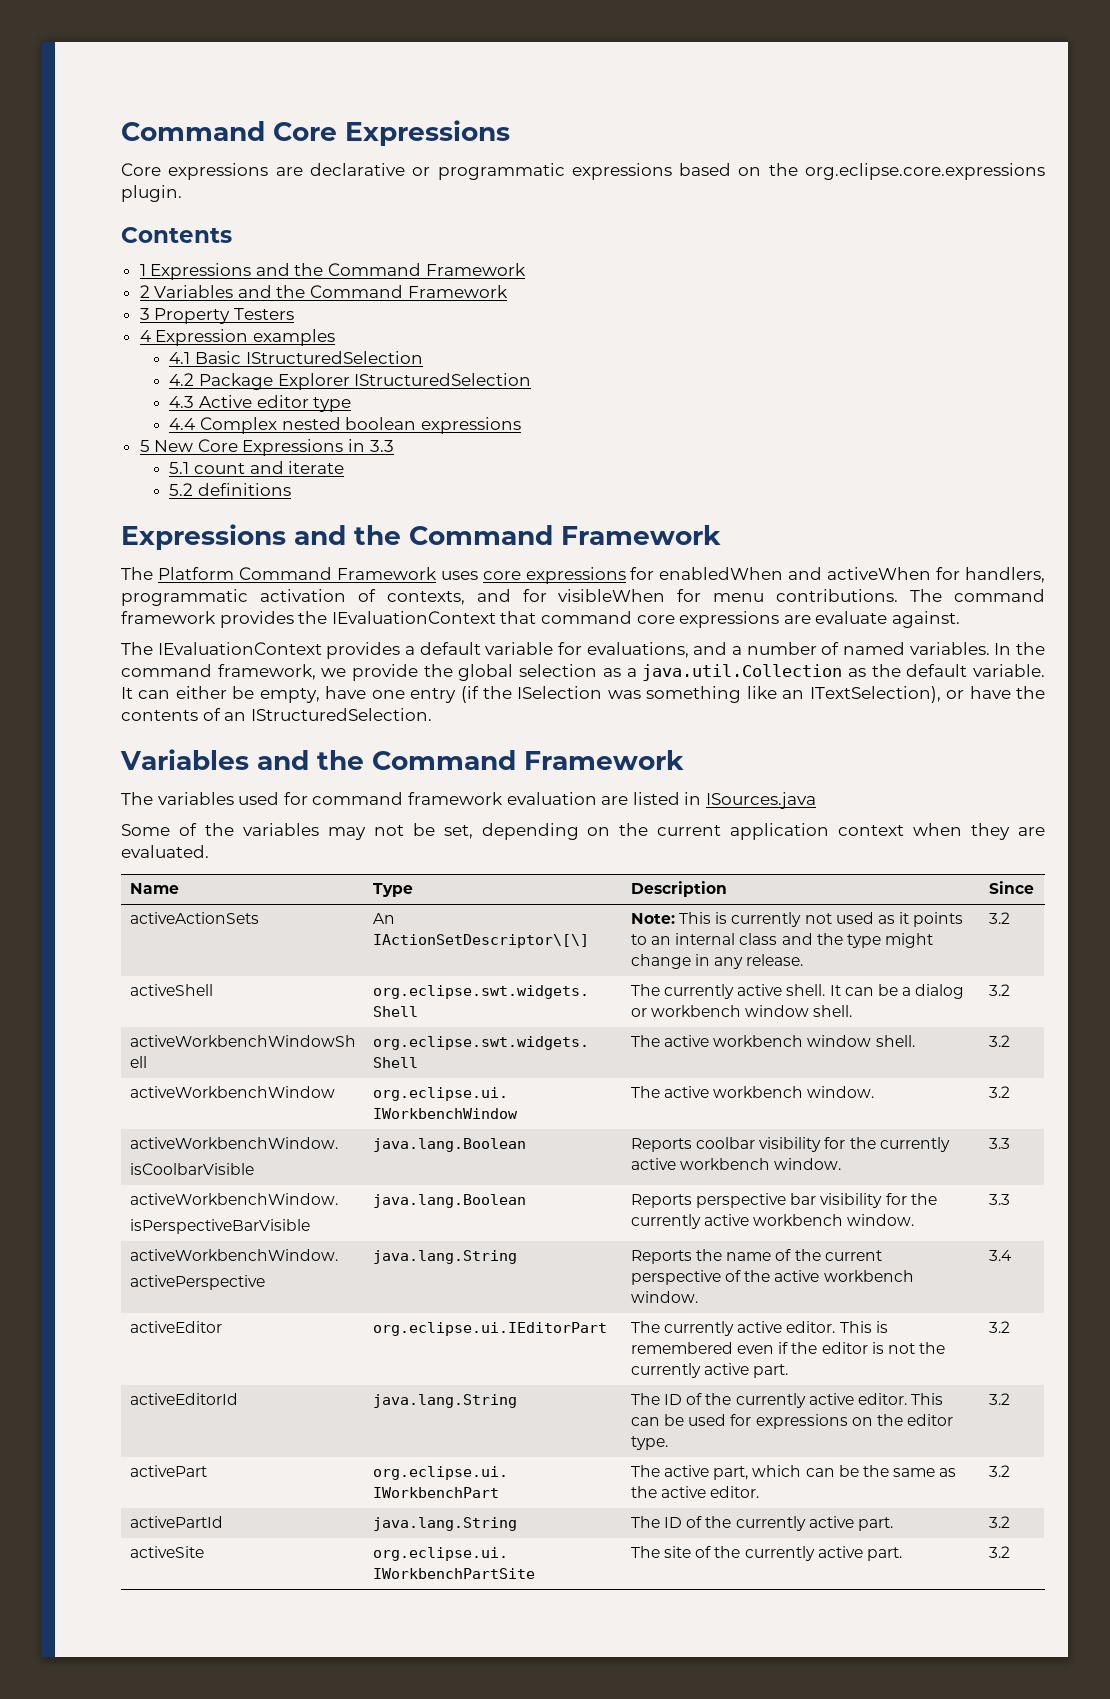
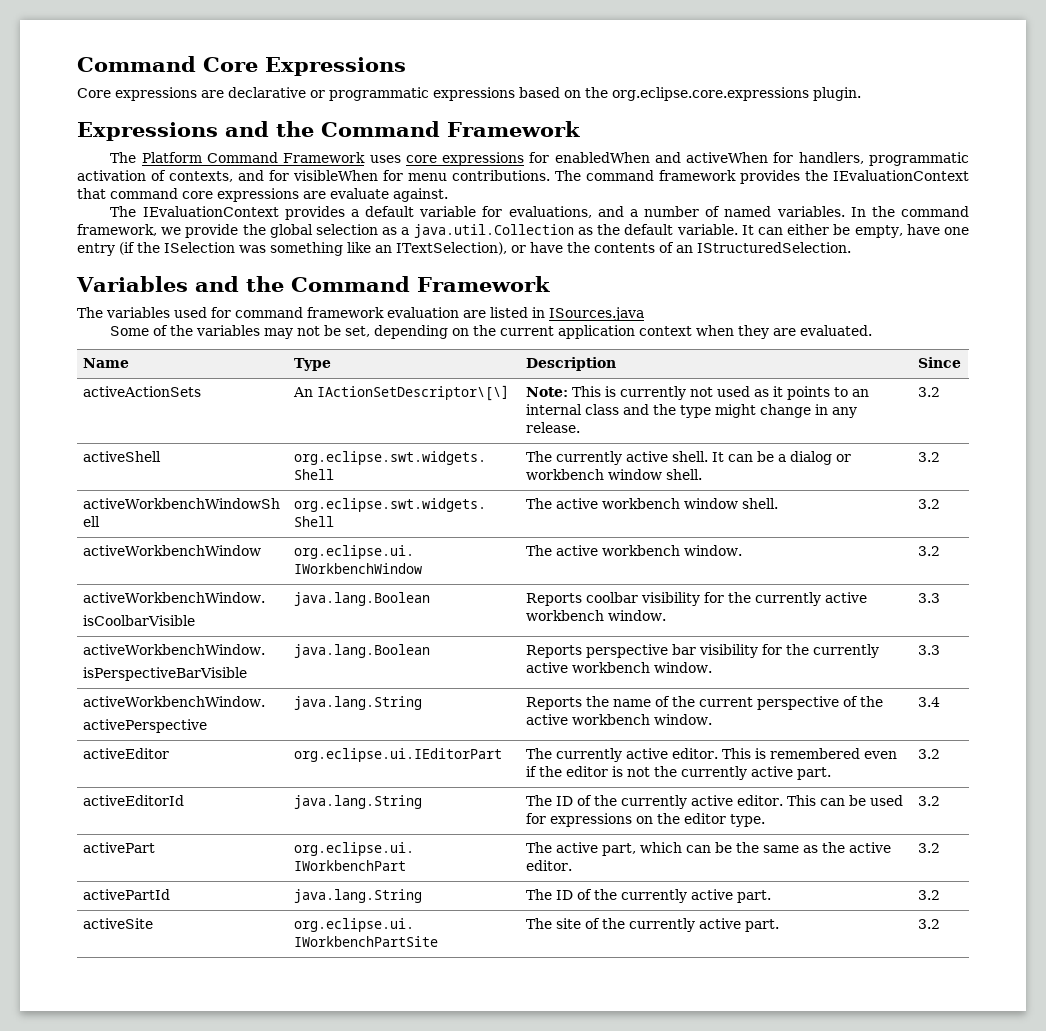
[121,227,232,243] [139,263,526,280] [139,285,508,298] [139,308,294,324] [139,329,335,346] [169,351,423,364] [169,373,532,390] [169,395,352,412] [169,417,521,434] [139,439,394,456] [169,461,345,474] [169,483,291,496] // Contents // 1 Expressions and the Command Framework // 2 Variables and the Command Framework // 3 Property Testers // 4 Expression examples // 4.1 Basic IStructuredSelection // 4.2 Package Explorer IStructuredSelection // 4.3 Active editor type // 4.4 Complex nested boolean expressions // 5 New Core Expressions in 3.3 // 5.1 count and iterate // 5.2 definitions -> (861, 94) none

